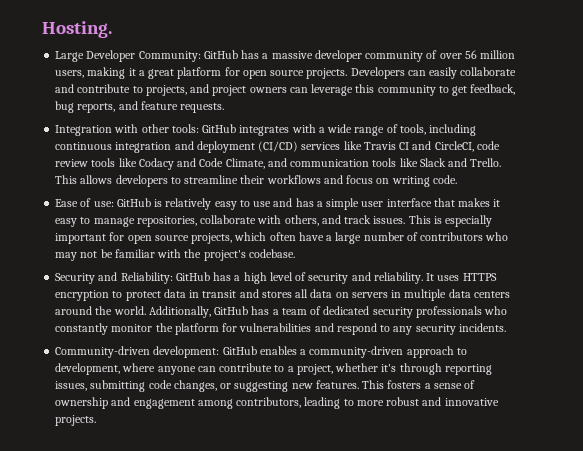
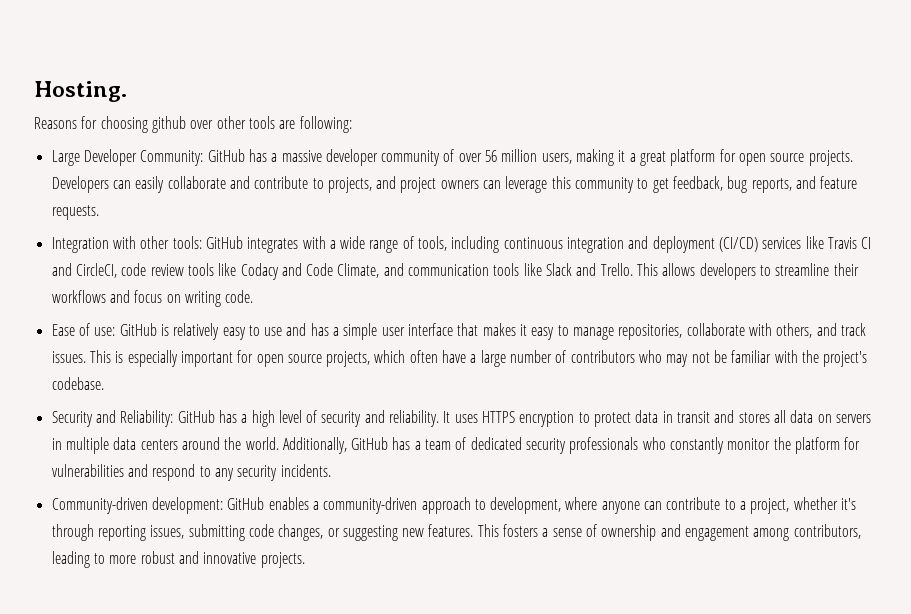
(112, 29) none -> [34,116,352,133] // Reasons for choosing github over other tools are following:

